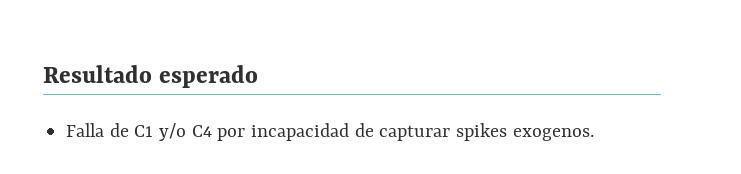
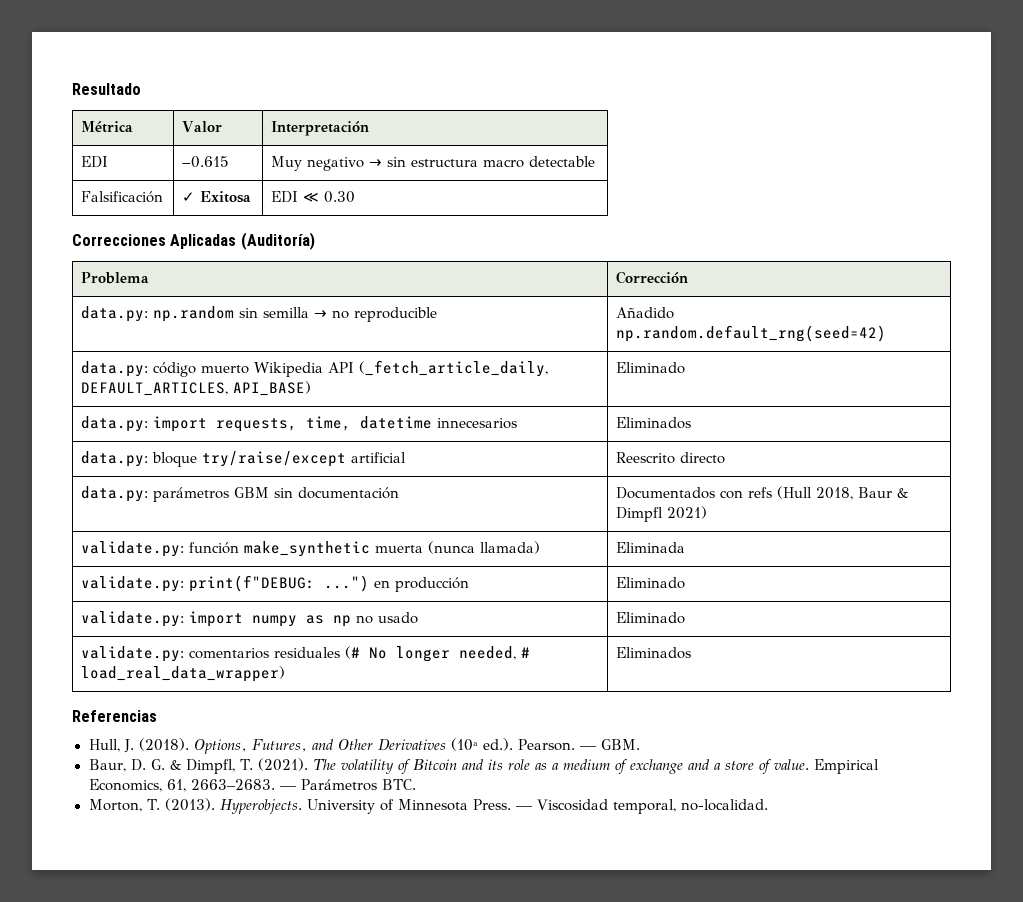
[159,65,259,88] [66,123,594,141] esperado // Falla de C1 y/o C4 por incapacidad de capturar spikes exogenos. -> [81,121,134,133] [182,121,223,132] [271,121,370,136] [81,156,109,168] [182,156,230,168] [271,156,596,171] [81,191,164,203] [182,191,252,203] [271,191,356,203] [72,232,315,250] [81,272,150,284] [616,271,689,284] [81,306,438,322] [616,307,675,319] [616,325,887,342] [81,360,549,377] [81,381,312,396] [616,362,686,374] [81,416,518,432] [616,417,692,429] [81,451,407,467] [616,452,726,464] [81,486,400,502] [616,486,909,500] [616,506,708,522] [81,541,541,557] [616,542,686,553] [81,575,470,592] [616,577,686,589] [81,611,419,627] [616,612,686,624] [81,646,531,662] [81,666,286,682] [616,647,692,659] [72,710,157,722] [88,738,640,754] [88,758,880,774] [88,779,416,792] [88,798,769,814] // Métrica | Valor | Interpretación // EDI | −0.615 | Muy negativo → sin estructura macro detectable // Falsificación | ✓ Exitosa | EDI ≪ 0.30 // Correcciones Aplicadas (Auditoría) // Problema | Corrección // data.py: np.random sin semilla → no reproducible | Añadido np.random.default_rng(seed=42) // data.py: código muerto Wikipedia API (_fetch_article_daily, DEFAULT_ARTICLES, API_BASE) | Eliminado // data.py: import requests, time, datetime innecesarios | Eliminados // data.py: bloque try/raise/except artificial | Reescrito directo // data.py: parámetros GBM sin documentación | Documentados con refs (Hull 2018, Baur & Dimpfl 2021) // validate.py: función make_synthetic muerta (nunca llamada) | Eliminada // validate.py: print(f"DEBUG: ...") en producción | Eliminado // validate.py: import numpy as np no usado | Eliminado // validate.py: comentarios residuales (# No longer needed, # load_real_data_wrapper) | Eliminados // Referencias // Hull, J. (2018). Options, Futures, and Other Derivatives (10ª ed.). Pearson. — GBM. // Baur, D. G. & Dimpfl, T. (2021). The volatility of Bitcoin and its role as a medium of exchange and a store of value. Empirical Economics, 61, 2663–2683. — Parámetros BTC. // Morton, T. (2013). Hyperobjects. University of Minnesota Press. — Viscosidad temporal, no-localidad.

